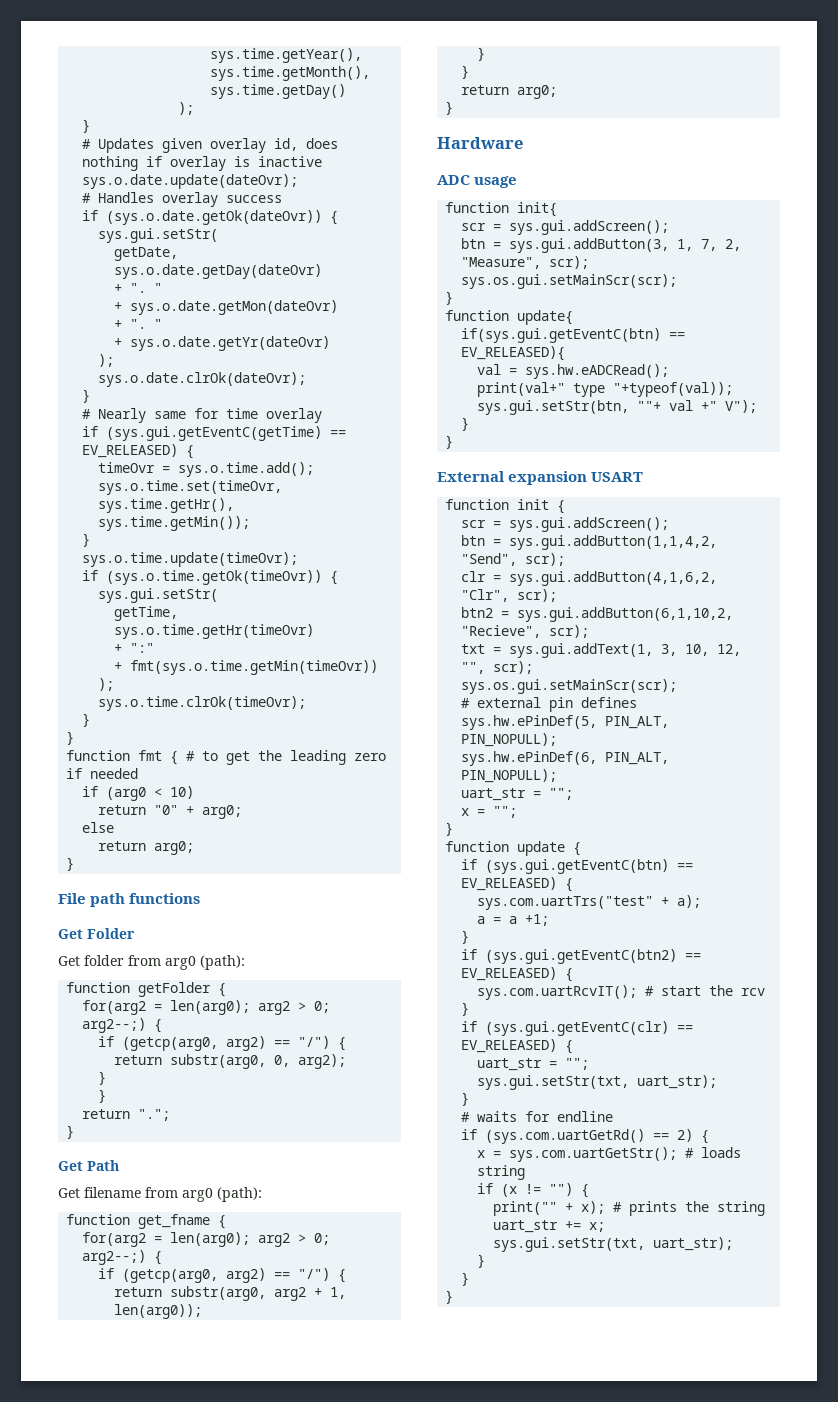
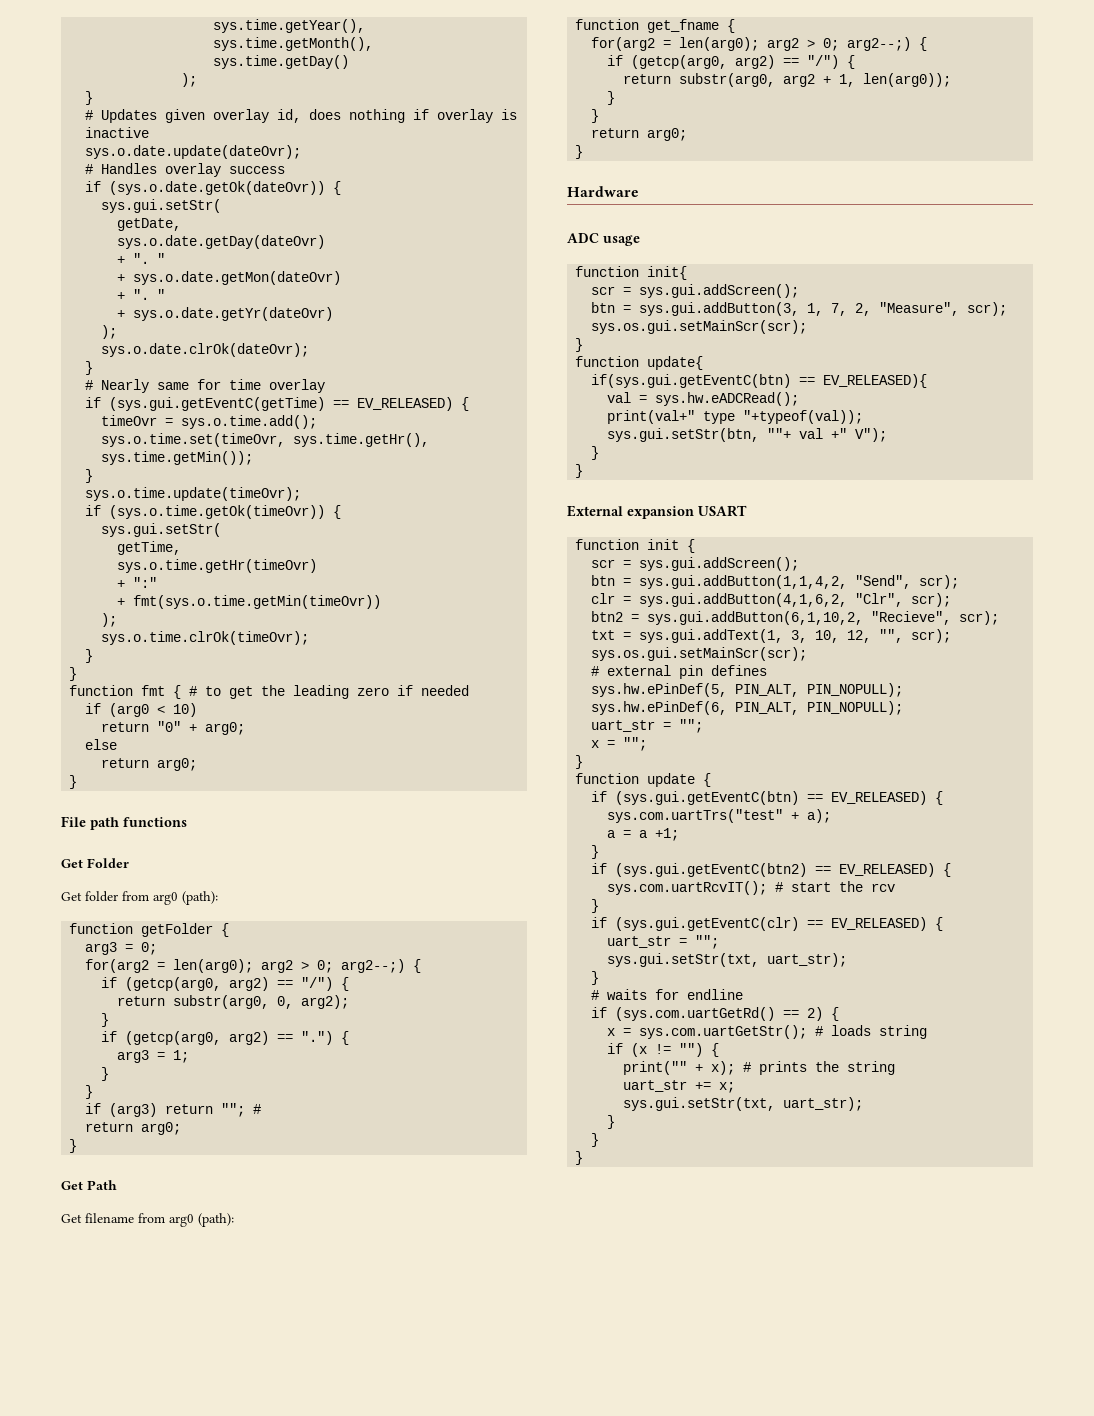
(227, 990) none -> [85,942,158,955] // arg3 = 0;
[98,1089,107,1103] [82,1109,171,1121] } // return "."; -> [101,1031,350,1045] [117,1050,190,1063] [101,1067,110,1081] [85,1085,94,1099] [85,1103,262,1117] [85,1122,182,1135] if (getcp(arg0, arg2) == ".") { // arg3 = 1; // } // } // if (arg3) return ""; # // return arg0;

